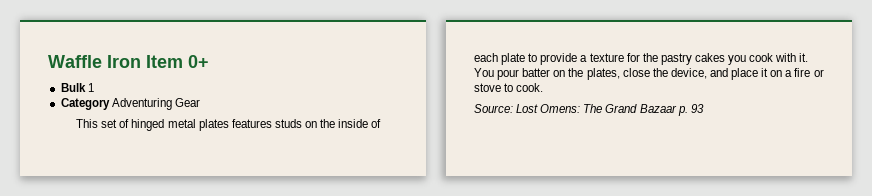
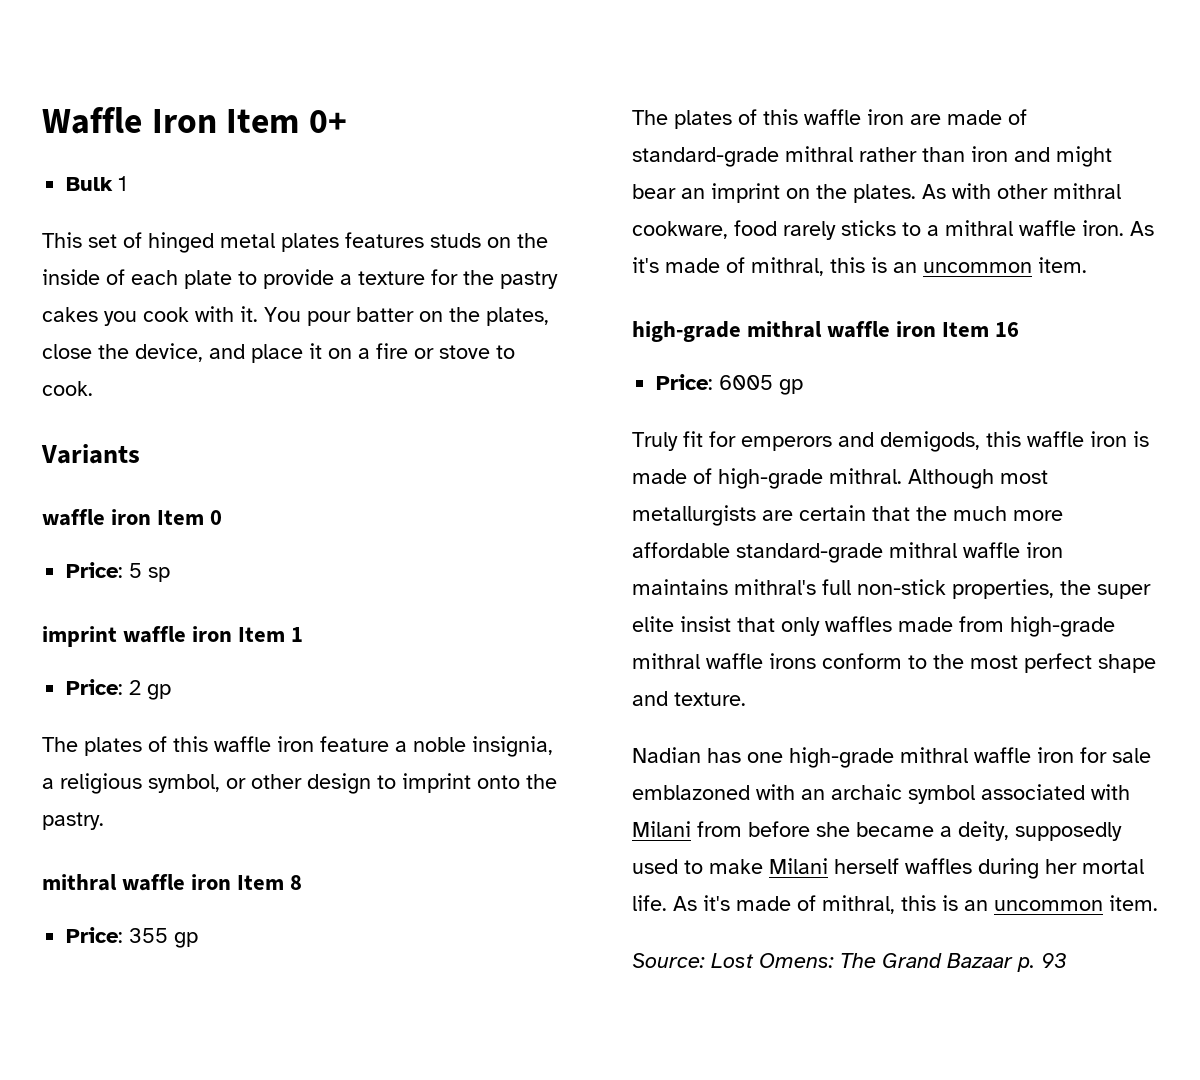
[60,98,200,110] // Category Adventuring Gear -> (128, 183) none
(544, 87) none -> [41,444,140,464] [42,509,223,526] [66,562,171,582] [42,626,304,647] [66,679,172,700] [42,736,553,757] [42,773,557,794] [42,812,104,830] [42,874,303,891] [66,927,199,948] [632,109,1027,129] [632,146,1112,167] [632,183,1121,203] [632,220,1154,240] [632,257,1087,276] [632,321,1020,342] [656,374,804,395] [632,431,1149,452] [632,468,1048,489] [632,505,1063,526] [632,542,1063,563] [632,579,1151,599] [632,616,1115,637] [632,653,1156,673] [632,691,746,706] [632,747,1151,768] [632,784,1130,804] [632,821,1122,841] [632,858,1144,879] [632,895,1158,914] // Variants // waffle iron Item 0 // Price: 5 sp // imprint waffle iron Item 1 // Price: 2 gp // The plates of this waffle iron feature a noble insignia, a religious symbol, or other design to imprint onto the pastry. // mithral waffle iron Item 8 // Price: 355 gp // The plates of this waffle iron are made of standard-grade mithral rather than iron and might bear an imprint on the plates. As with other mithral cookware, food rarely sticks to a mithral waffle iron. As it's made of mithral, this is an uncommon item. // high-grade mithral waffle iron Item 16 // Price: 6005 gp // Truly fit for emperors and demigods, this waffle iron is made of high-grade mithral. Although most metallurgists are certain that the much more affordable standard-grade mithral waffle iron maintains mithral's full non-stick properties, the super elite insist that only waffles made from high-grade mithral waffle irons conform to the most perfect shape and texture. // Nadian has one high-grade mithral waffle iron for sale emblazoned with an archaic symbol associated with Milani from before she became a deity, supposedly used to make Milani herself waffles during her mortal life. As it's made of mithral, this is an uncommon item.

